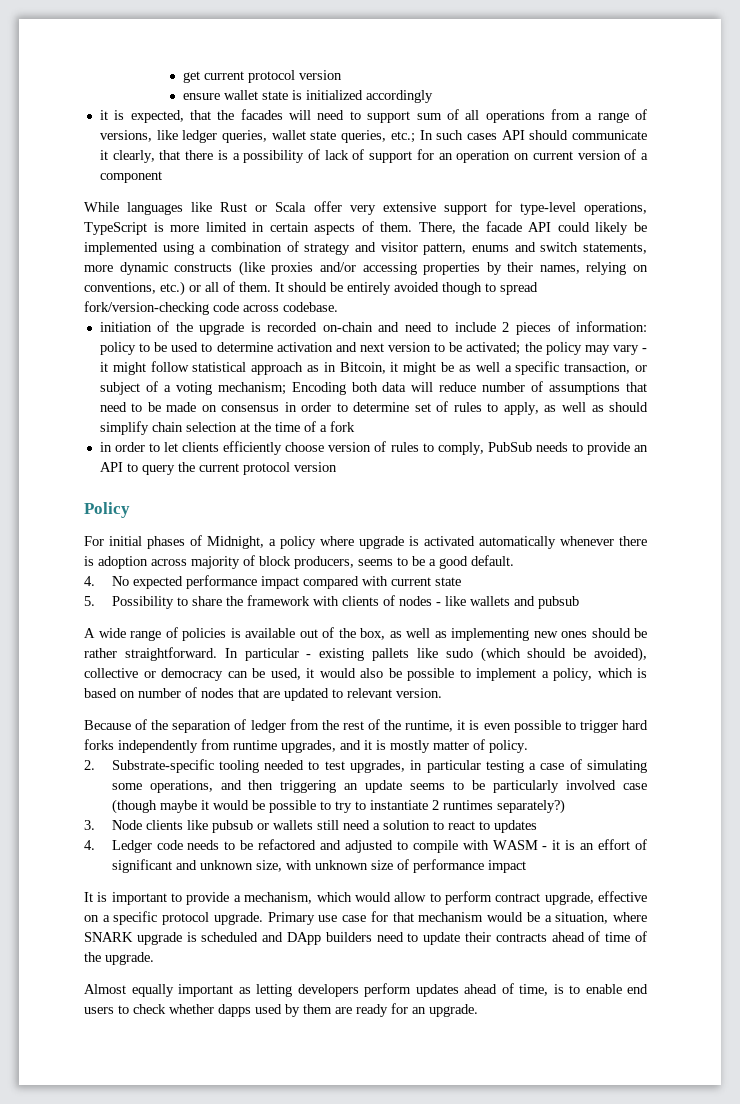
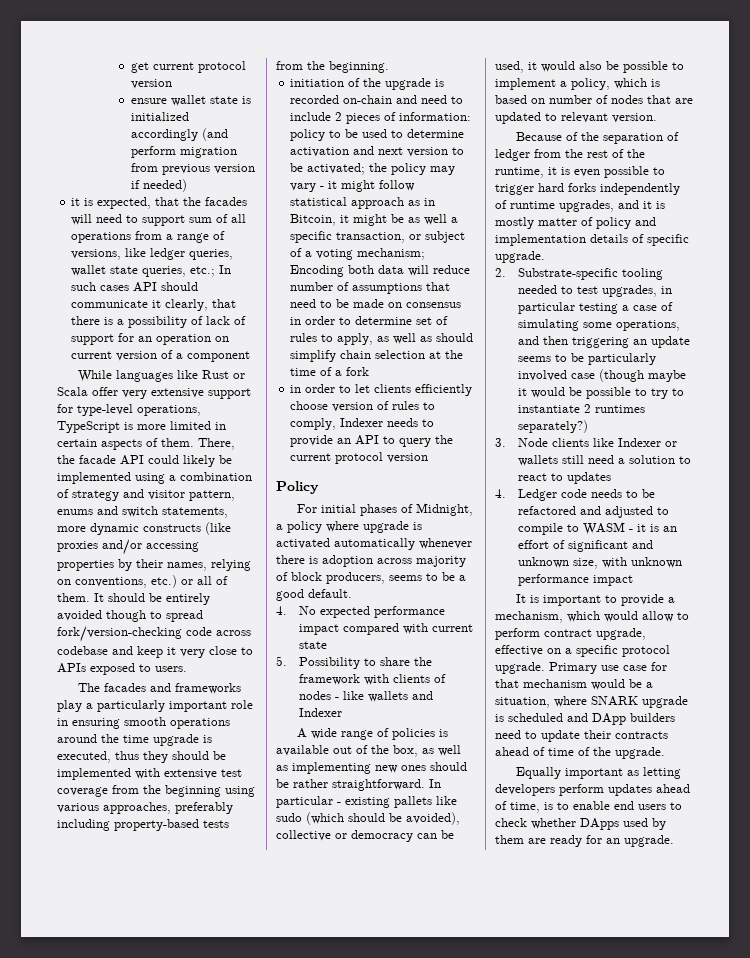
(433, 96) none -> [201,128,228,141] [130,146,237,158] [130,163,255,175] [130,179,187,192] (and perform migration from previous version if needed)
[283,302,338,312] codebase. -> [57,646,253,658] [57,663,187,675] [77,683,241,694] [57,700,253,712] [57,717,230,729] [57,734,212,746] [57,751,226,763] [57,768,242,780] [57,785,255,797] [57,802,233,814] [57,819,229,831] [276,61,389,73] codebase and keep it very close to APIs exposed to users. // The facades and frameworks play a particularly important role in ensuring smooth operations around the time upgrade is executed, thus they should be implemented with extensive test coverage from the beginning using various approaches, preferably including property-based tests from the beginning.
[487,442,532,452] PubSub -> [340,418,384,427] Indexer
[537,596,579,609] pubsub -> [299,708,343,717] Indexer
[201,739,230,750] from -> [495,200,507,209] of
[489,740,528,753] policy. -> [596,217,656,229] [495,234,689,246] [495,251,545,263] policy and implementation details of specific upgrade.
[211,820,253,833] pubsub -> [618,438,662,447] Indexer
[462,840,489,850] with -> [567,524,580,532] to
[370,859,409,870] size of -> (683, 562) none
[84,984,174,997] Almost equally -> [515,767,561,779] Equally
[218,1004,251,1017] dapps -> [580,818,619,830] DApps

